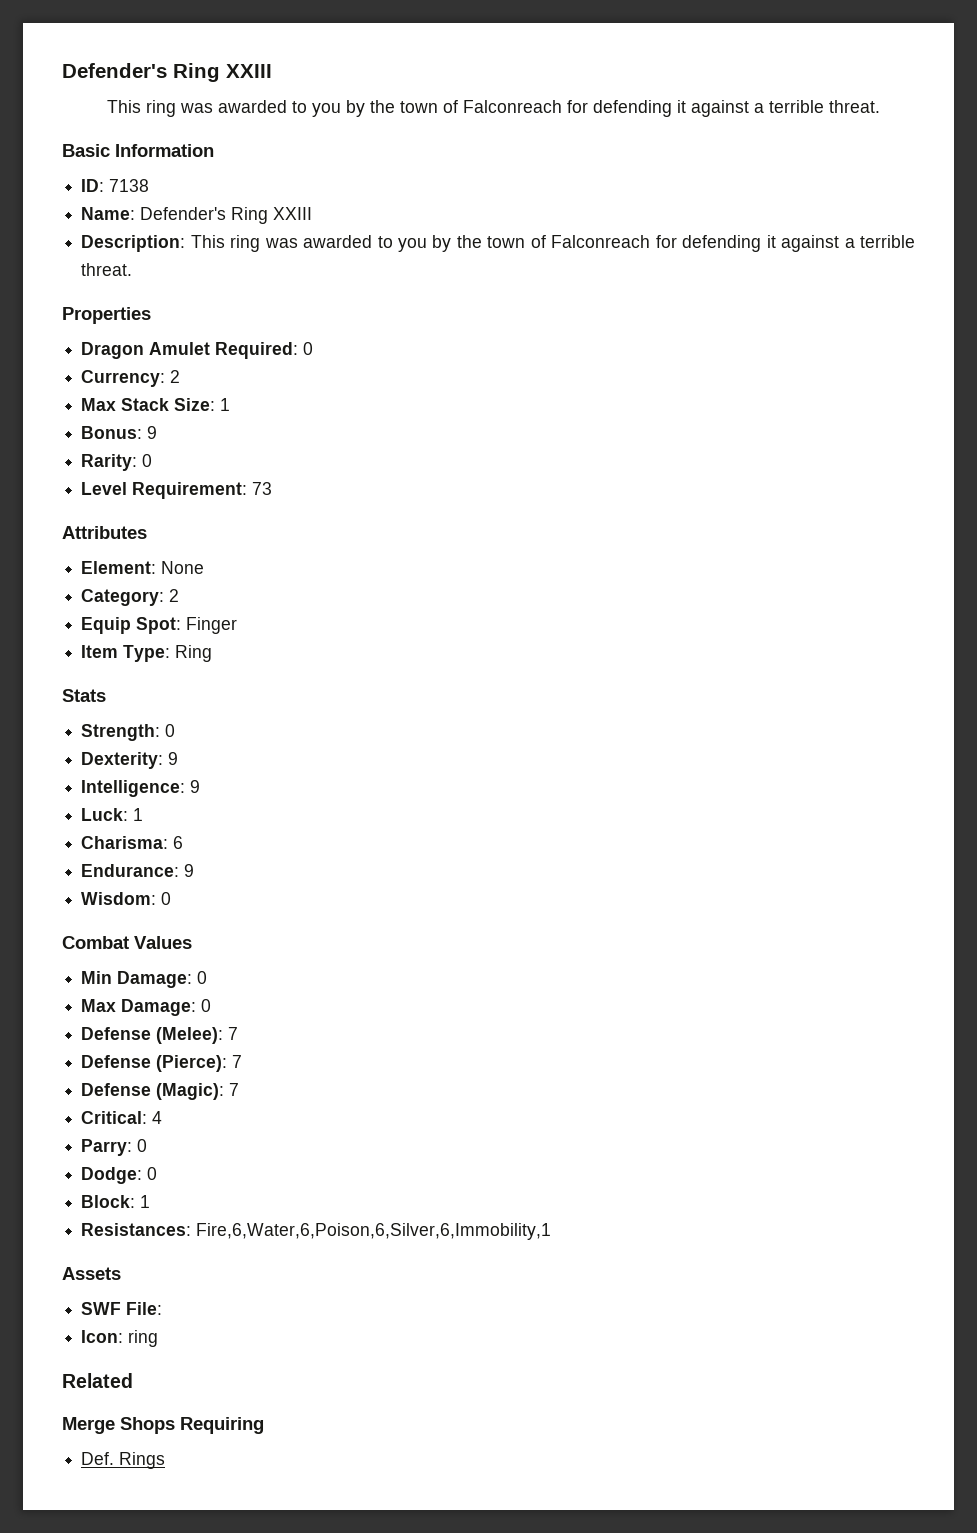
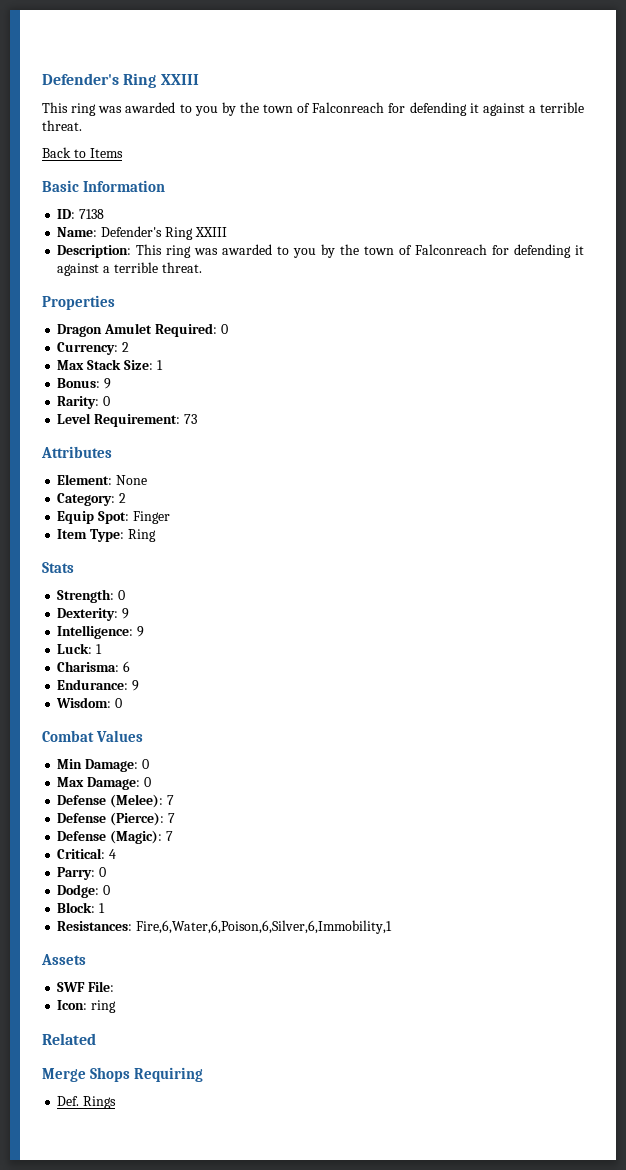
(881, 106) none -> [42,147,123,158] // Back to Items

